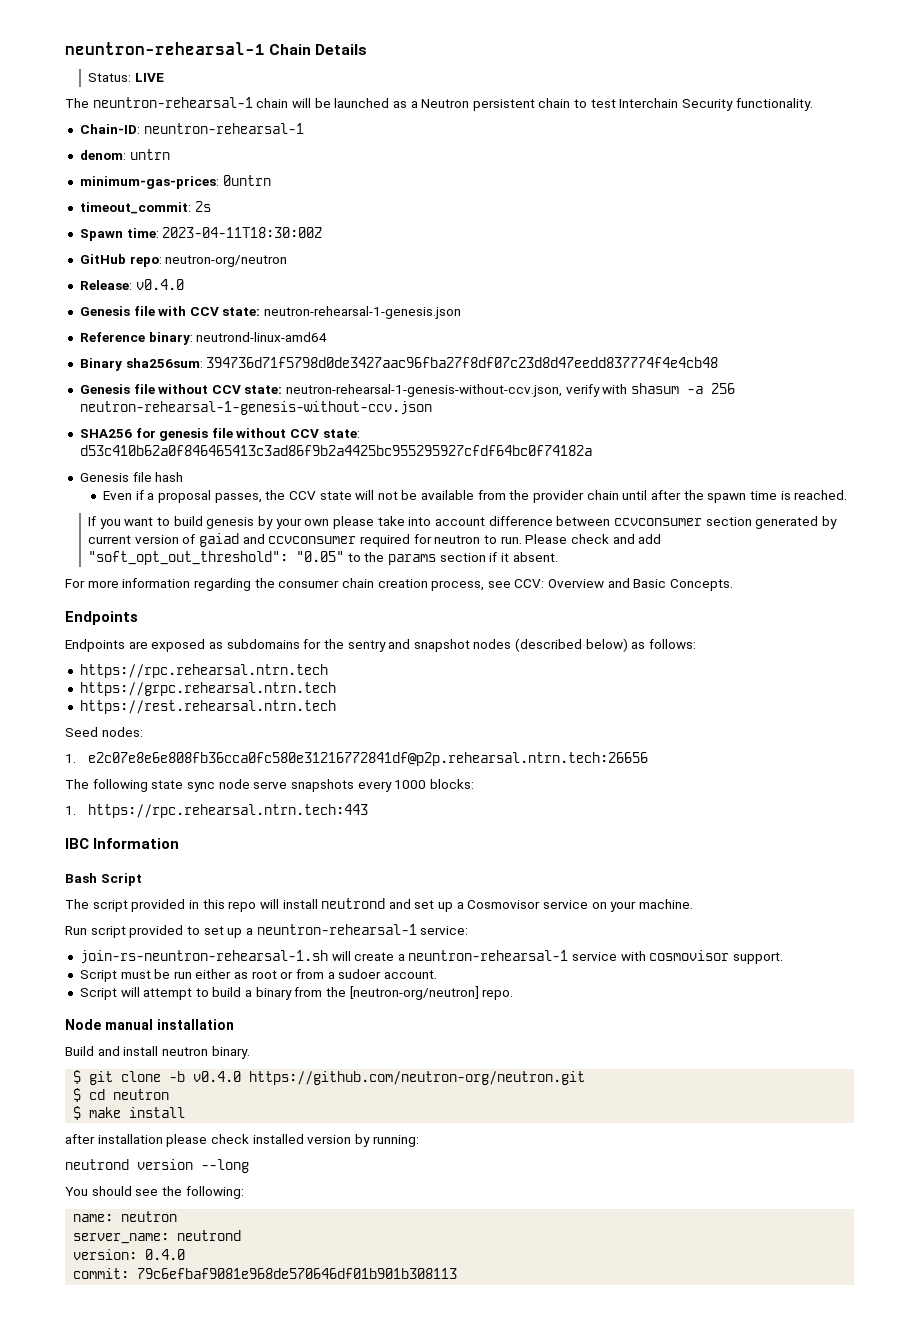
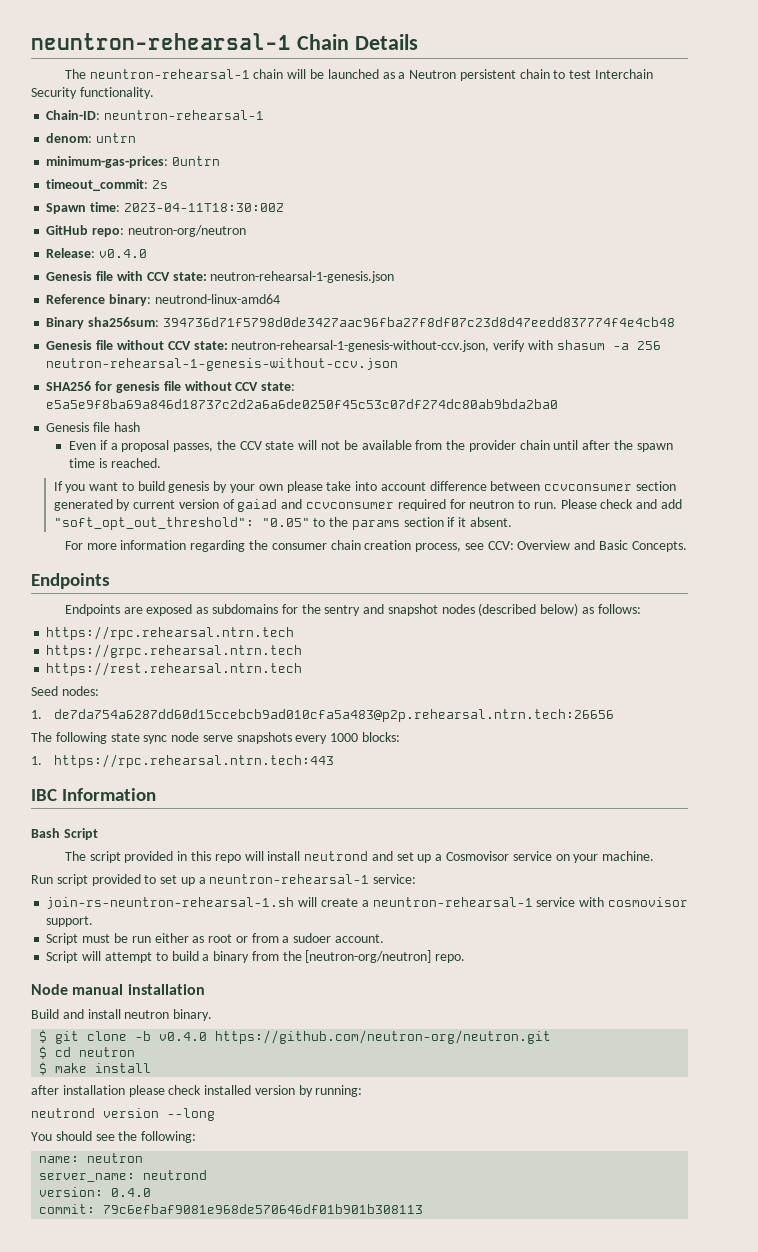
[88,73,164,82] // Status: LIVE -> (418, 42) none
[79,445,592,456] d53c410b62a0f846465413c3ad86f9b2a4425bc955295927cfdf64bc0f74182a -> [46,399,559,409] e5a5e9f8ba69a846d18737c2d2a6a6de0250f45c53c07df274dc80ab9bda2ba0
[88,752,649,766] e2c07e8e6e808fb36cca0fc580e31216772841df@p2p.rehearsal.ntrn.tech:26656 -> [53,709,614,722] de7da754a6287dd60d15ccebcb9ad010cfa5a483@p2p.rehearsal.ntrn.tech:26656

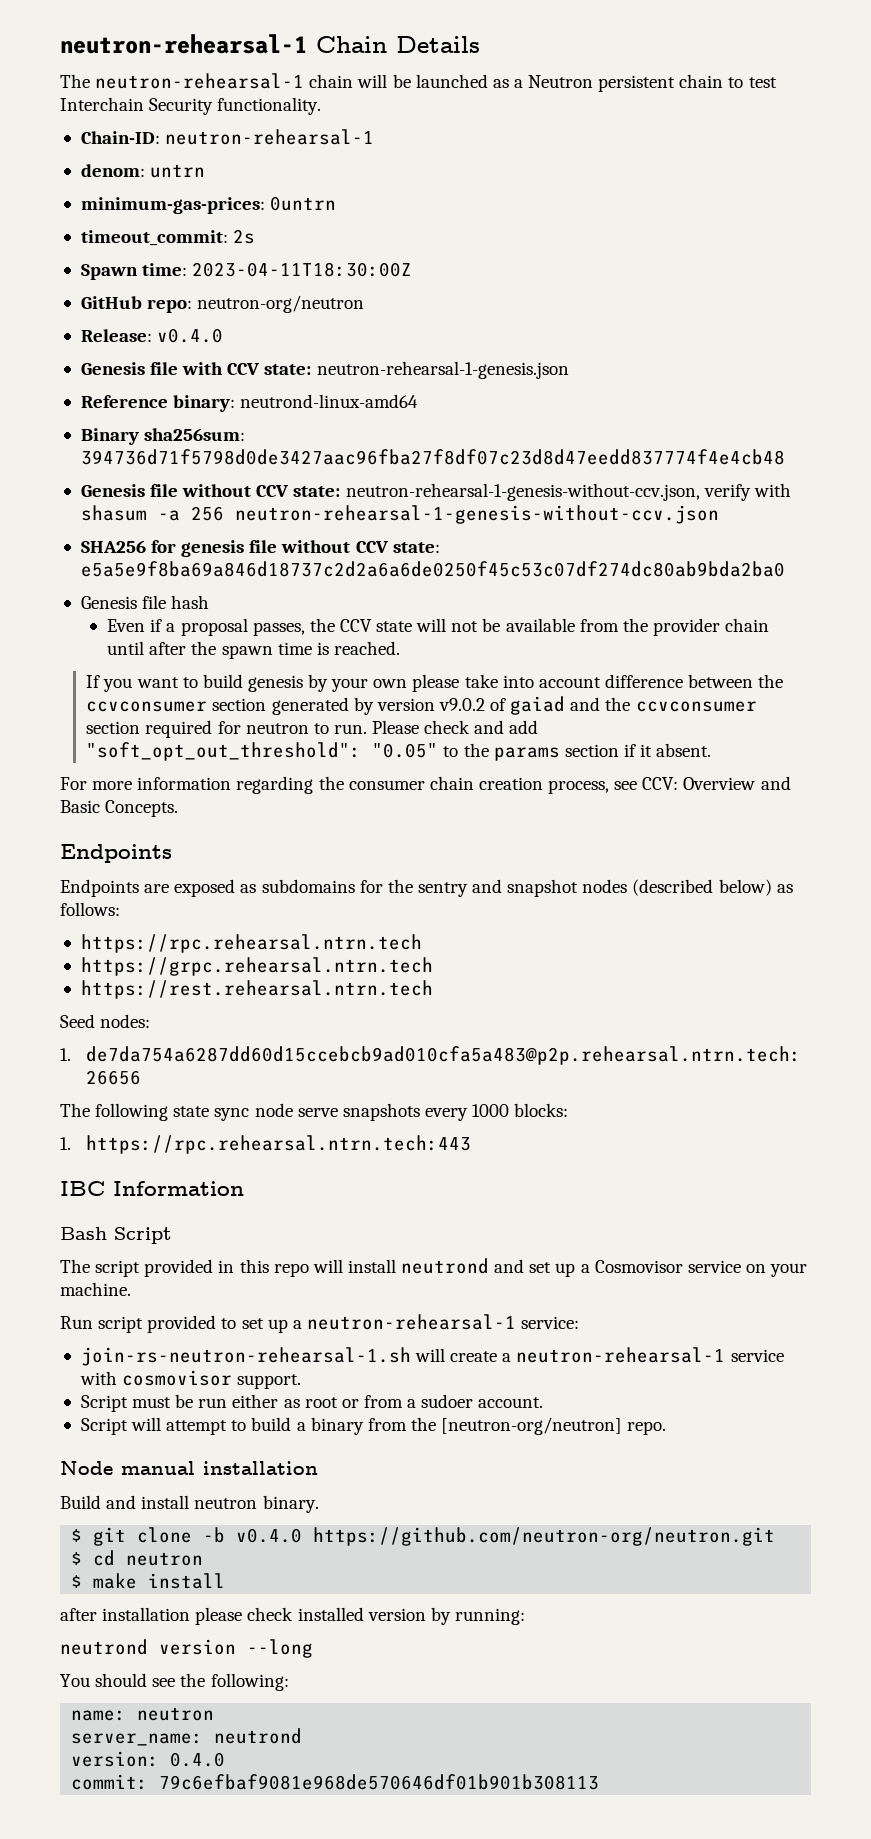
[31,33,291,50] neuntron-rehearsal-1 -> [60,34,307,54] neutron-rehearsal-1
[89,69,250,79] neuntron-rehearsal-1 -> [95,73,305,89] neutron-rehearsal-1
[104,110,265,120] neuntron-rehearsal-1 -> [165,129,375,145] neutron-rehearsal-1
(541, 486) none -> [758,674,784,688] the
[133,499,219,509] current version -> [376,698,485,711] version v9.0.2
[305,502,394,509] ccvconsumer -> [605,697,757,712] [86,721,141,734] the ccvconsumer section
[209,874,370,884] neuntron-rehearsal-1 -> [306,1314,516,1330] neutron-rehearsal-1
[46,897,295,909] join-rs-neuntron-rehearsal-1.sh -> [80,1347,411,1366] join-rs-neutron-rehearsal-1.sh
[372,897,533,907] neuntron-rehearsal-1 -> [516,1347,726,1363] neutron-rehearsal-1

